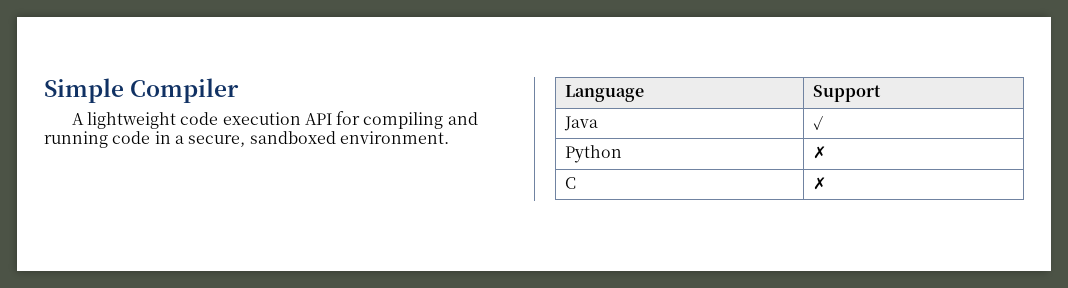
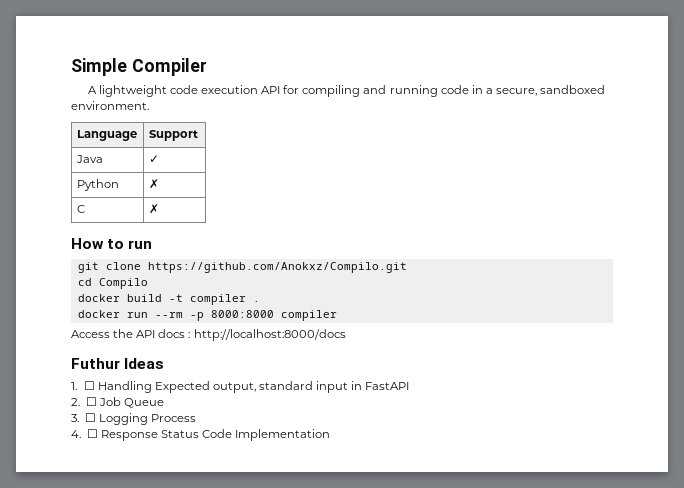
(827, 183) none -> [71,238,153,249] [77,262,407,273] [77,278,148,289] [77,294,260,305] [77,310,337,321] [71,329,346,341] [71,358,165,369] [71,381,410,393] [71,397,164,408] [71,413,196,425] [71,429,331,441] // How to run // git clone https://github.com/Anokxz/Compilo.git // cd Compilo // docker build -t compiler . // docker run --rm -p 8000:8000 compiler // Access the API docs : http://localhost:8000/docs // Futhur Ideas // 1. ☐ Handling Expected output, standard input in FastAPI // 2. ☐ Job Queue // 3. ☐ Logging Process // 4. ☐ Response Status Code Implementation

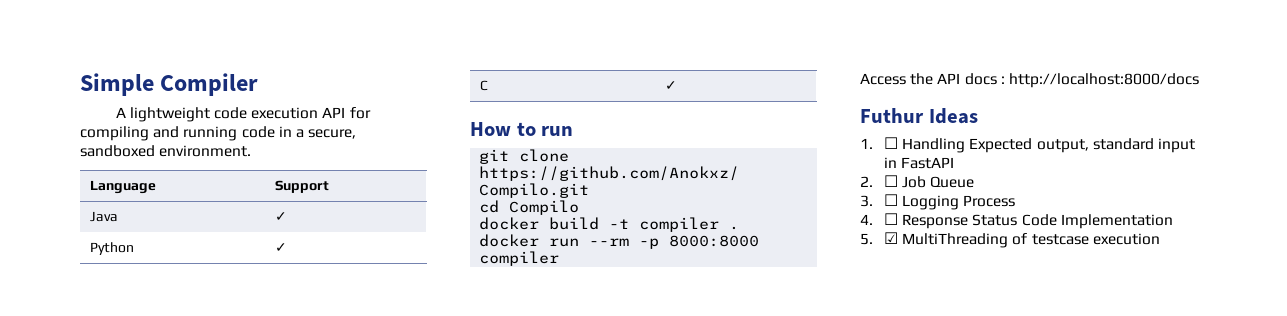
[148,179,159,189] ✗ -> [274,243,287,252] ✓
[148,204,159,214] ✗ -> [664,81,677,90] ✓
(331, 435) none -> [860,232,1160,248] // 5. ☑ MultiThreading of testcase execution

